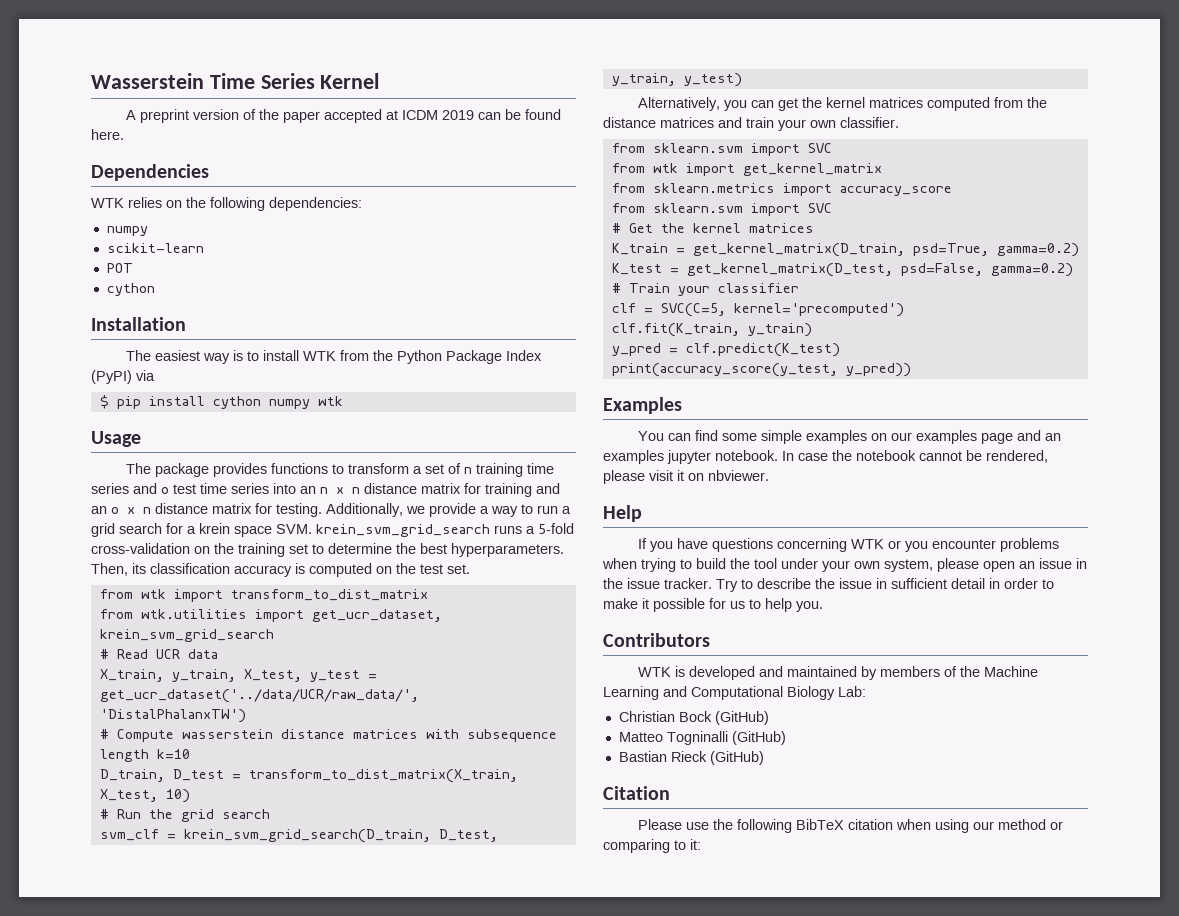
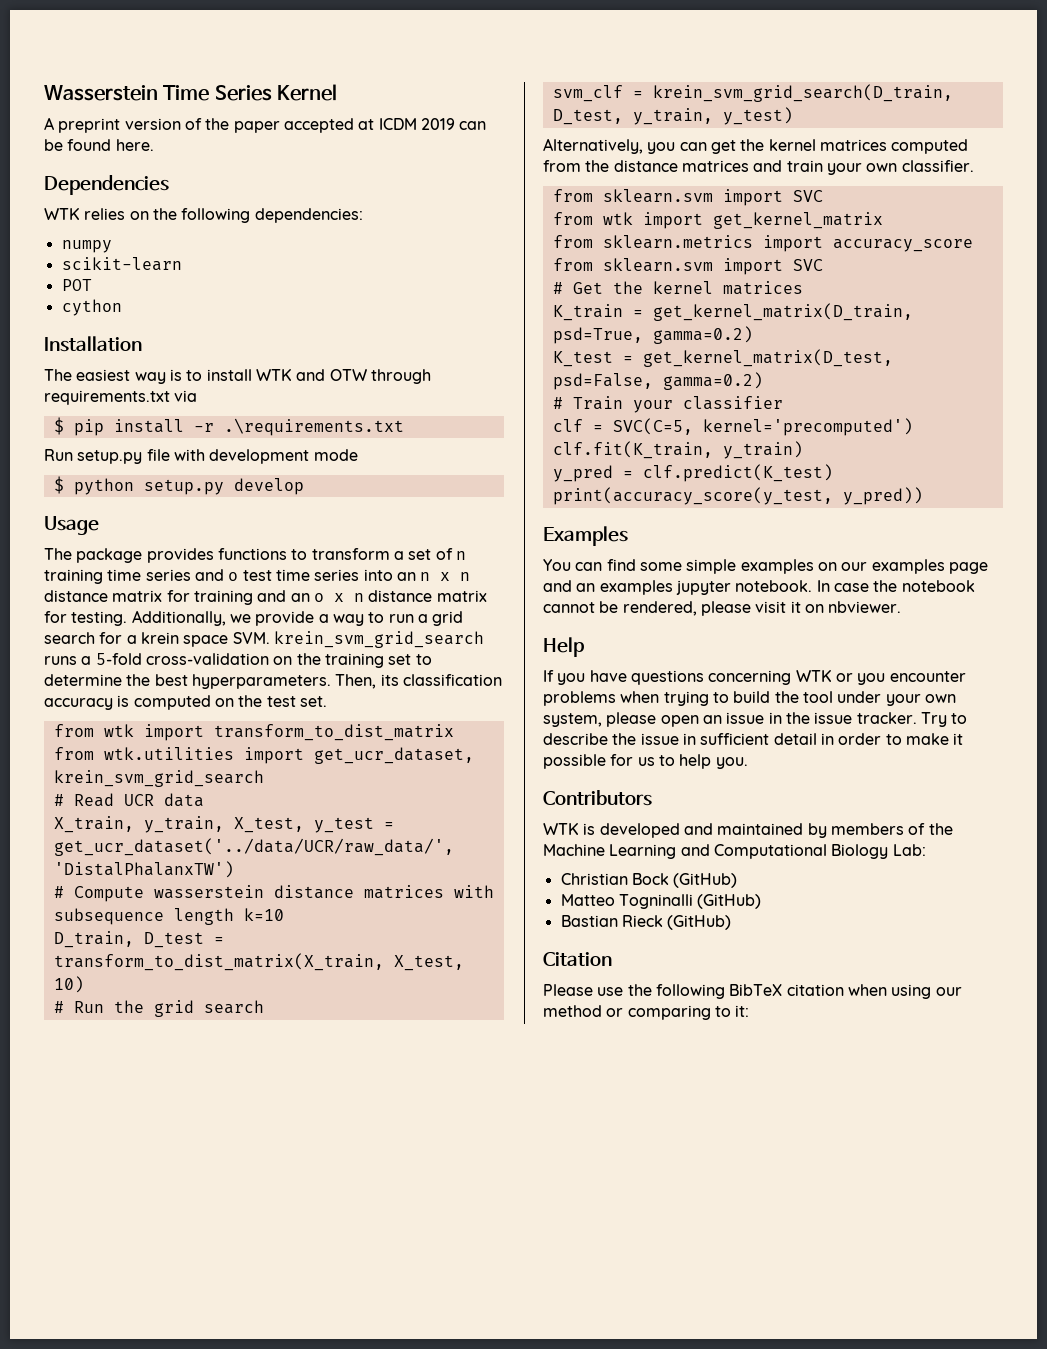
[340,350,543,364] [91,370,155,384] [99,395,343,409] from the Python Package Index (PyPI) via // $ pip install cython numpy wtk -> [296,369,431,384] [44,390,198,405] [53,417,404,436] [44,449,358,464] [53,476,304,495] and OTW through requirements.txt via // $ pip install -r .\requirements.txt // Run setup.py file with development mode // $ python setup.py develop

